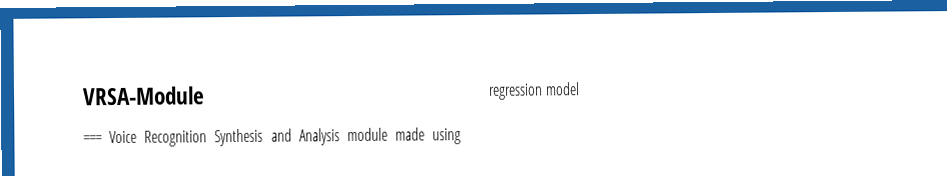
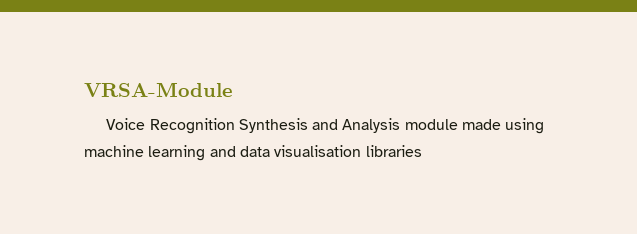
[83,135,102,144] === -> (233, 89) none
[488,82,581,100] regression model -> [84,145,422,161] machine learning and data visualisation libraries

